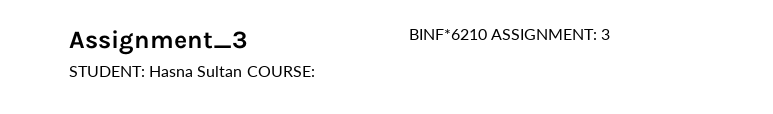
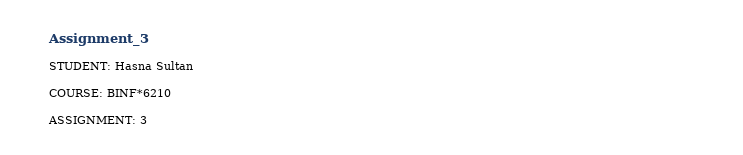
(243, 71) none -> (193, 65) //
(487, 34) none -> (171, 93) //

